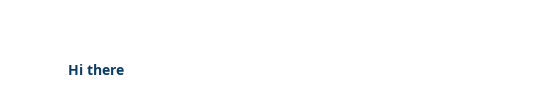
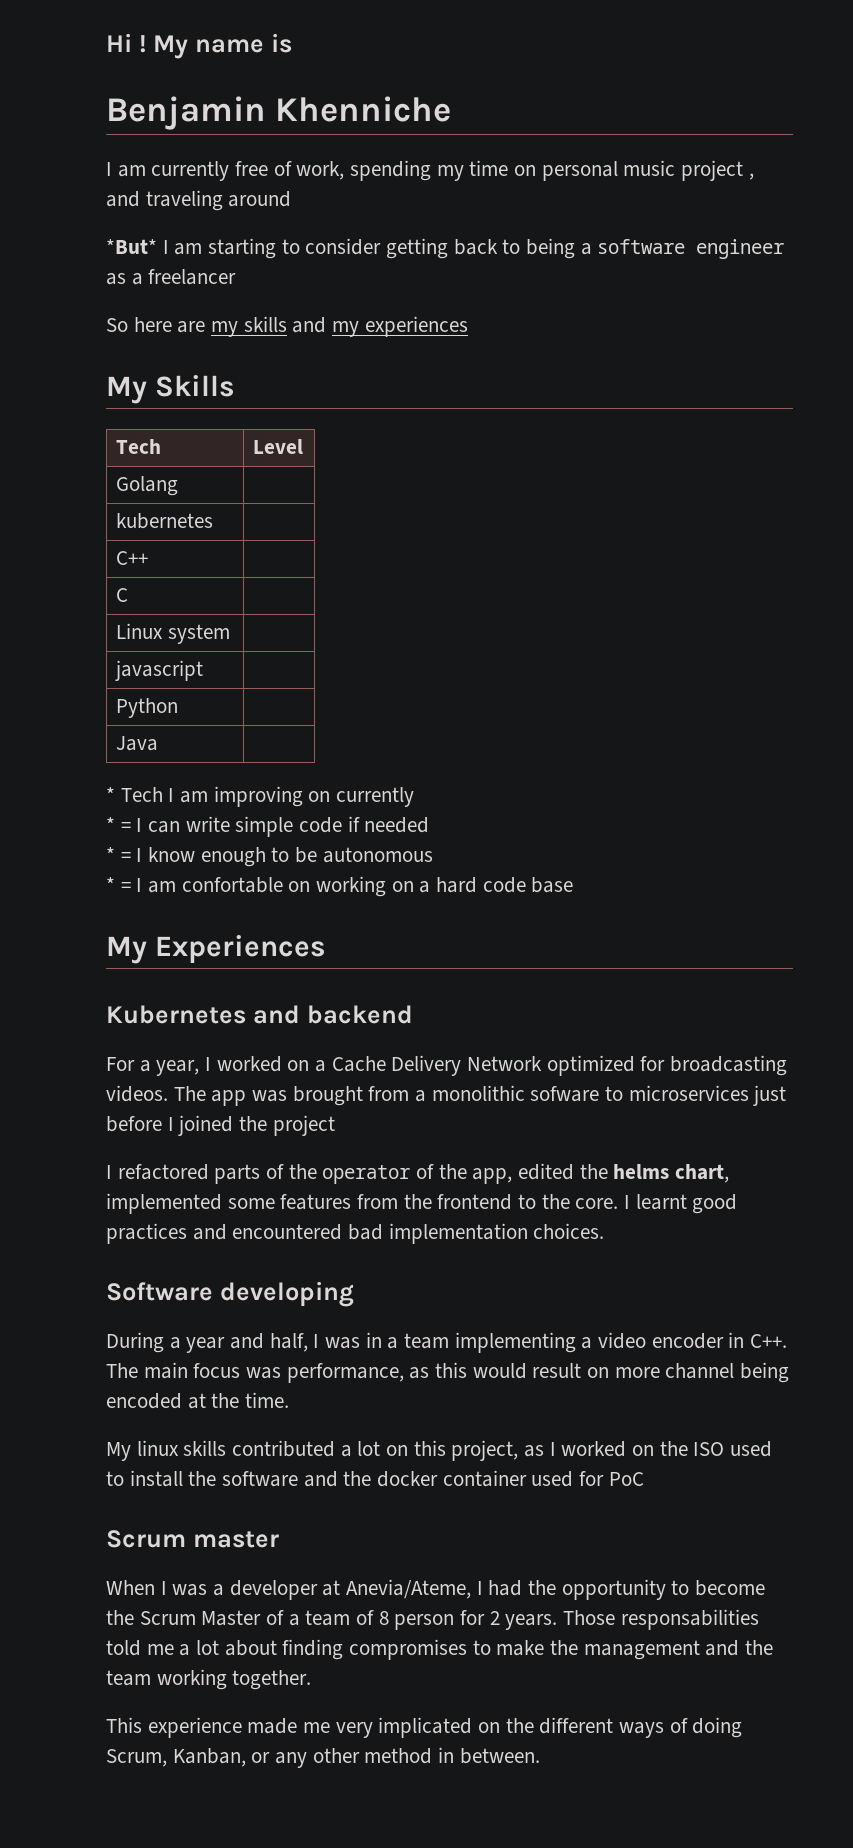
[87,64,124,75] there -> [138,33,292,59] [106,96,452,130] [106,160,754,181] [106,190,292,211] [106,238,785,259] [106,269,237,285] [106,316,468,337] [106,375,235,404] [116,439,162,454] [253,439,304,454] [116,476,179,496] [116,513,214,529] [116,551,149,565] [116,588,129,602] [116,623,231,644] [115,660,204,681] [116,698,179,718] [116,736,159,751] [106,786,415,807] [106,816,430,837] [106,847,433,867] [106,876,574,897] [106,935,326,964] [106,1005,413,1024] [106,1055,788,1076] [106,1085,787,1106] [106,1115,335,1136] [106,1163,730,1184] [106,1193,738,1214] [106,1223,605,1244] [106,1281,354,1307] [106,1332,788,1353] [106,1362,790,1383] [106,1392,290,1409] [106,1440,773,1461] [106,1470,644,1487] [106,1530,279,1548] [106,1579,766,1600] [106,1609,759,1630] [106,1639,774,1660] [106,1669,312,1690] [106,1717,743,1738] [106,1747,540,1768] ! My name is // Benjamin Khenniche // I am currently free of work, spending my time on personal music project , and traveling around // *But* I am starting to consider getting back to being a software engineer as a freelancer // So here are my skills and my experiences // My Skills // Tech | Level // Golang | // kubernetes | // C++ | // C | // Linux system | // javascript | // Python | // Java | // * Tech I am improving on currently // * = I can write simple code if needed // * = I know enough to be autonomous // * = I am confortable on working on a hard code base // My Experiences // Kubernetes and backend // For a year, I worked on a Cache Delivery Network optimized for broadcasting videos. The app was brought from a monolithic sofware to microservices just before I joined the project // I refactored parts of the operator of the app, edited the helms chart, implemented some features from the frontend to the core. I learnt good practices and encountered bad implementation choices. // Software developing // During a year and half, I was in a team implementing a video encoder in C++. The main focus was performance, as this would result on more channel being encoded at the time. // My linux skills contributed a lot on this project, as I worked on the ISO used to install the software and the docker container used for PoC // Scrum master // When I was a developer at Anevia/Ateme, I had the opportunity to become the Scrum Master of a team of 8 person for 2 years. Those responsabilities told me a lot about finding compromises to make the management and the team working together. // This experience made me very implicated on the different ways of doing Scrum, Kanban, or any other method in between.

